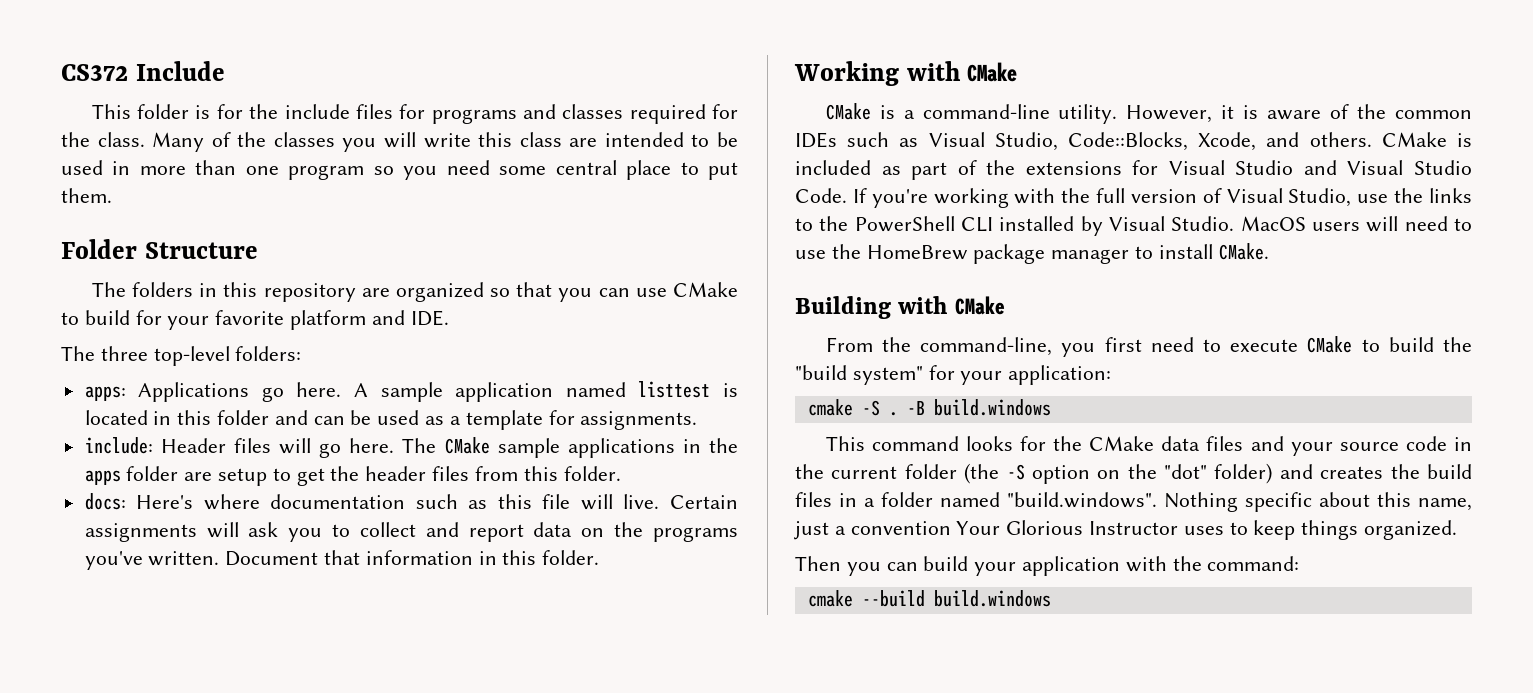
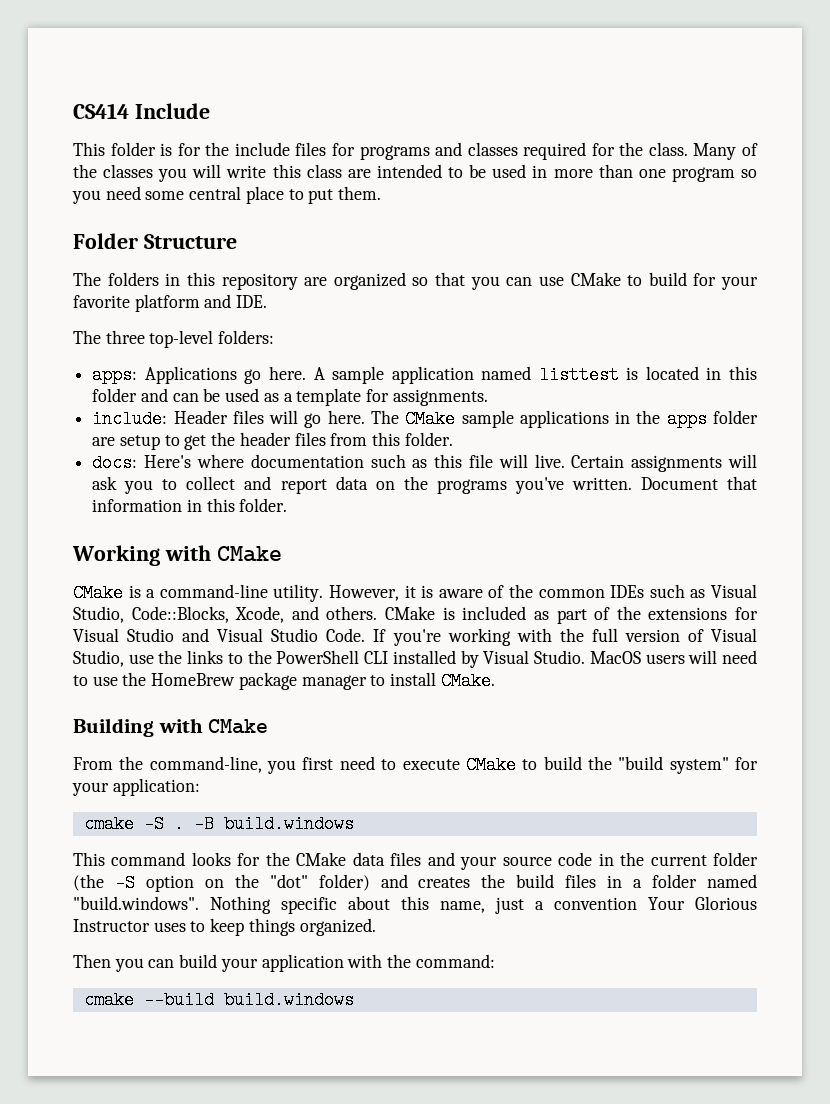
[61,64,128,81] CS372 -> [73,103,129,119] CS414

